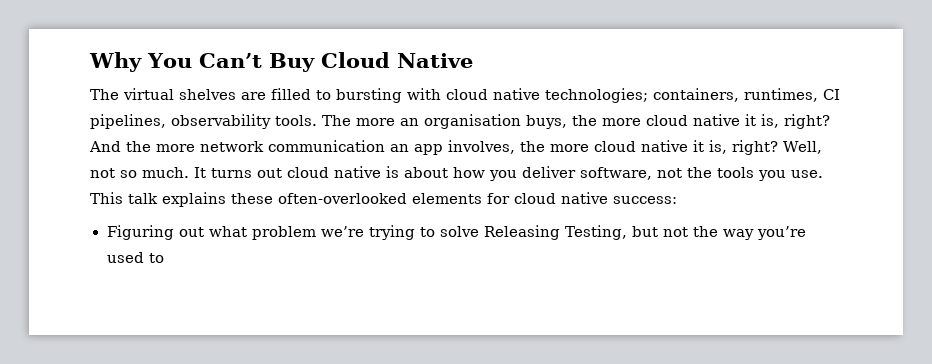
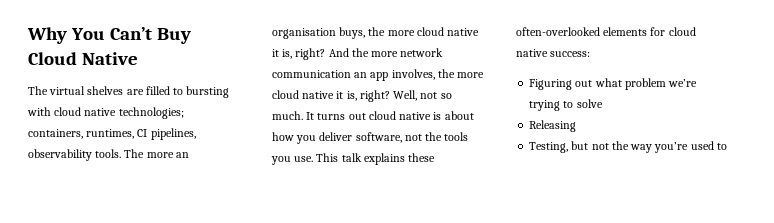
(479, 231) none -> (603, 103) //
(560, 232) none -> (577, 126) //

